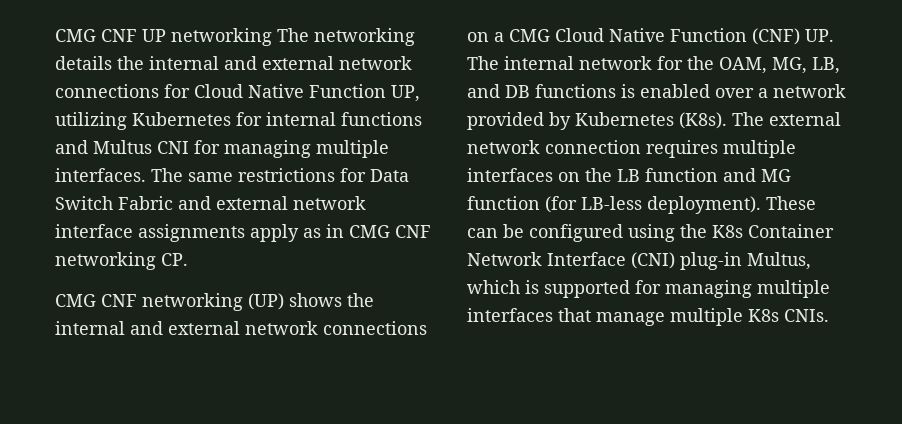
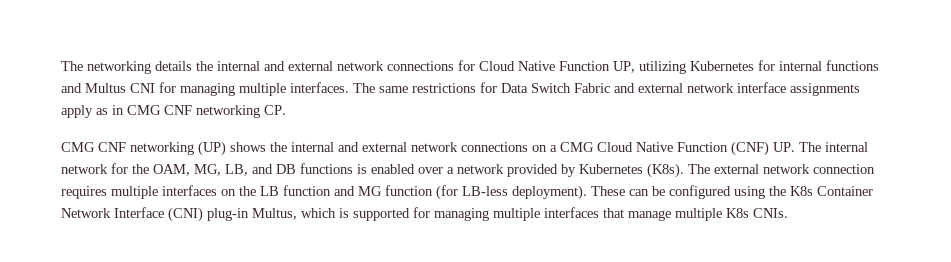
[55,28,272,46] CMG CNF UP networking -> (61, 66) none

